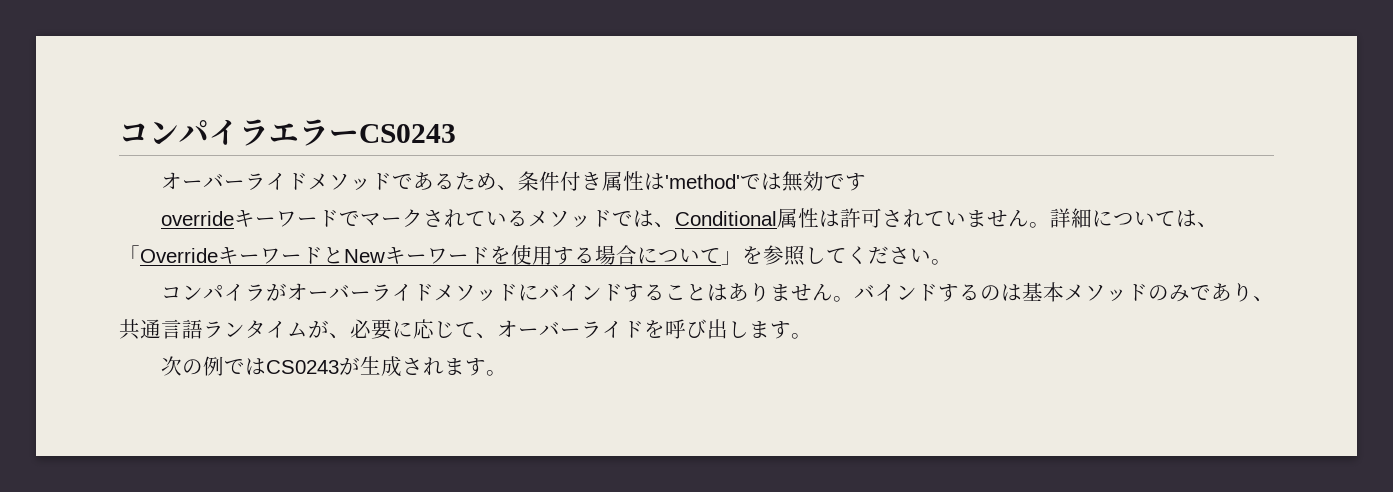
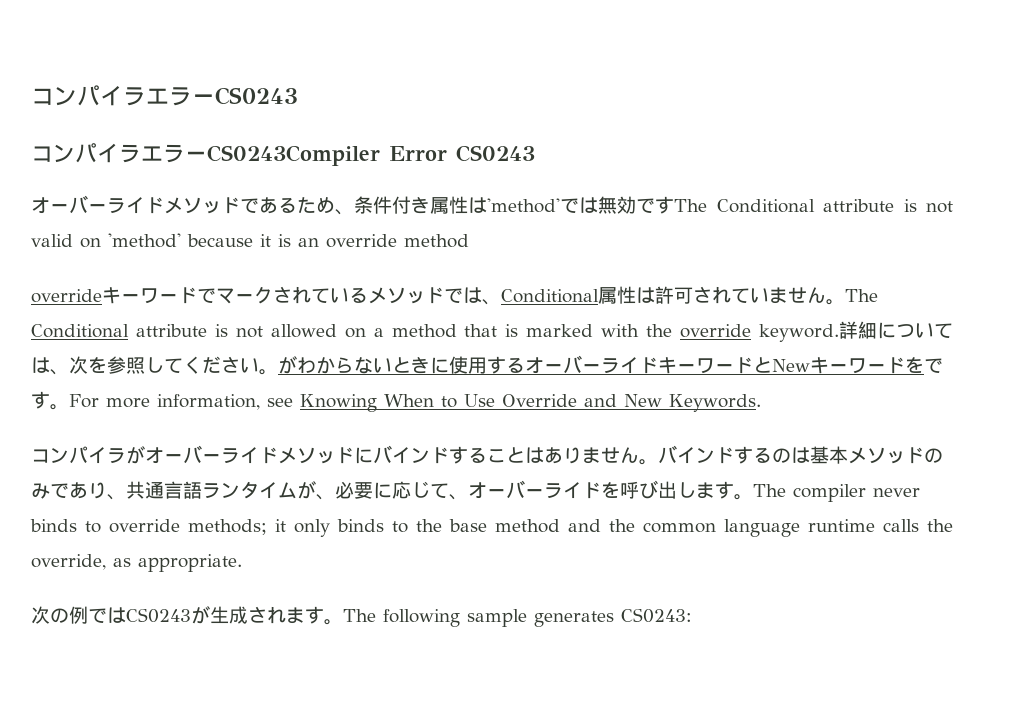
(456, 133) none -> [31,143,535,166] // コンパイラエラーCS0243Compiler Error CS0243
(866, 182) none -> [674,199,953,213] [31,233,469,248] The Conditional attribute is not valid on 'method' because it is an override method
[1049,208,1218,228] [119,245,218,263] 詳細については、「Override -> [845,289,878,302] [31,321,954,342] [31,355,658,375] The Conditional attribute is not allowed on a method that is marked with the override keyword.詳細については、次を参照してください。がわからないときに使用するオーバーライド
[511,245,952,266] 使用する場合について」を参照してください。 -> [924,358,943,373] [31,391,761,412] です。For more information, see Knowing When to Use Override and New Keywords.
(812, 336) none -> [753,484,920,502] [30,519,953,537] [31,554,242,572] The compiler never binds to override methods; it only binds to the base method and the common language runtime calls the override, as appropriate.
(507, 373) none -> [343,608,692,627] The following sample generates CS0243:

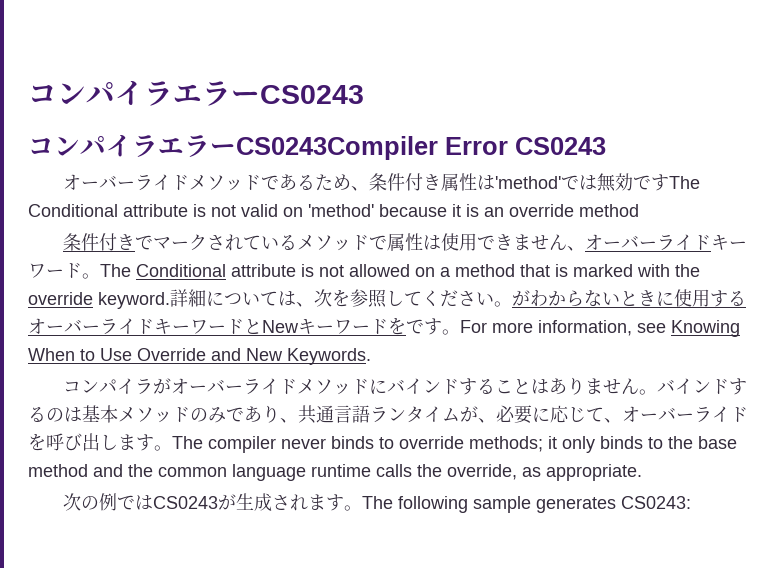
[31,287,197,304] overrideキーワード -> [62,233,135,251] 条件付き
[463,286,826,305] は、Conditional属性は許可されていません -> [386,233,747,251] [28,263,82,279] 属性は使用できません、オーバーライドキーワード

